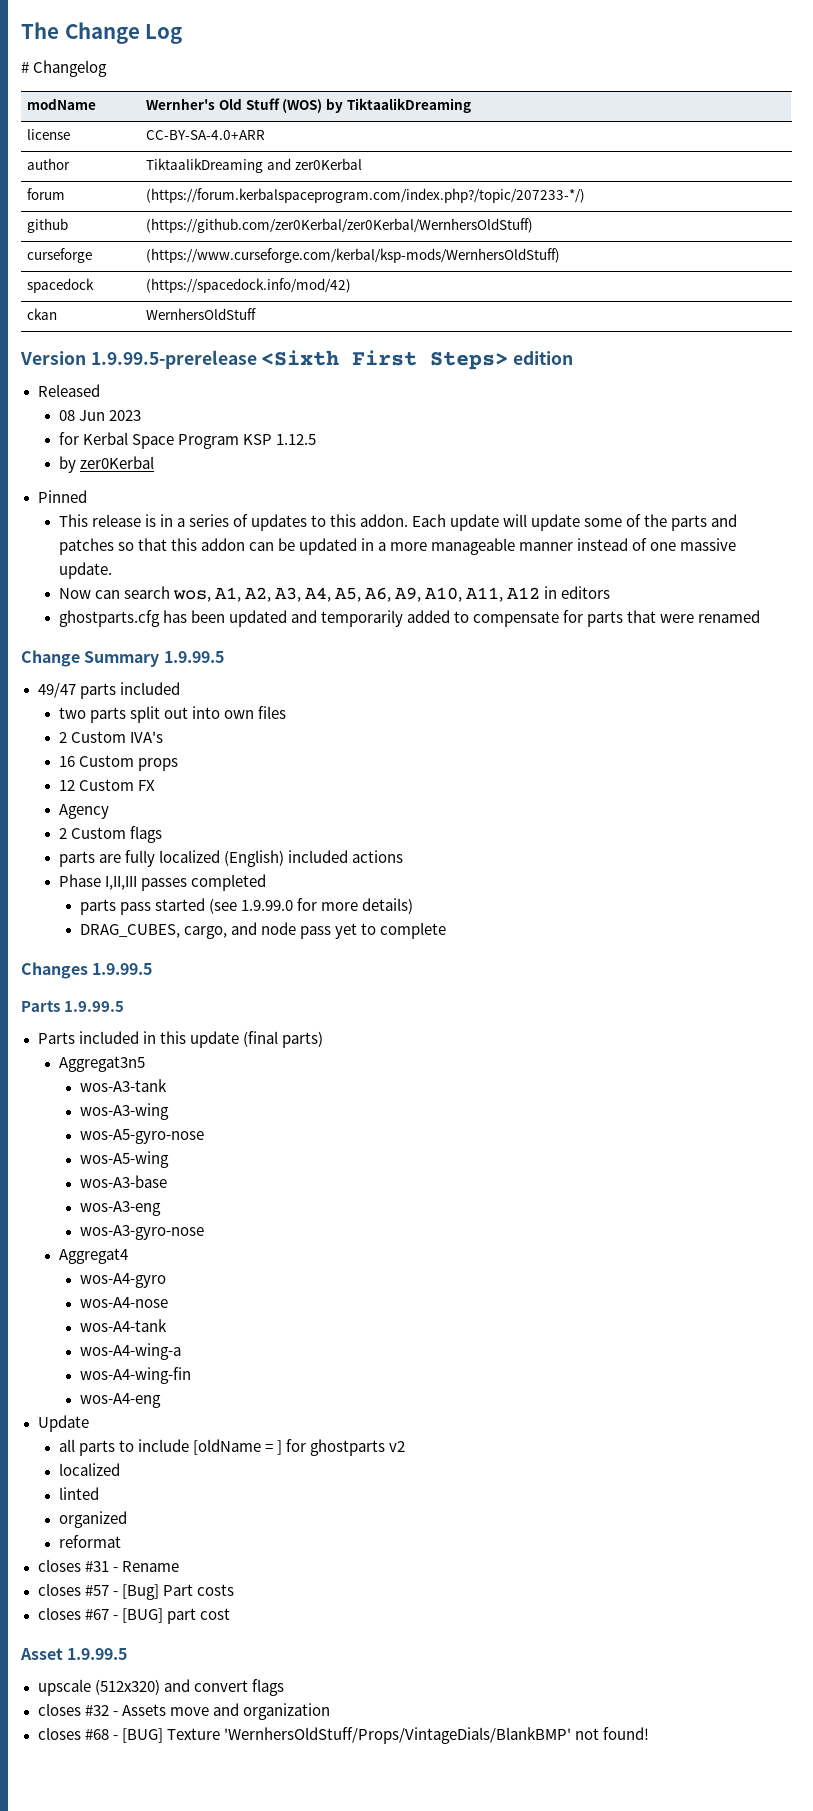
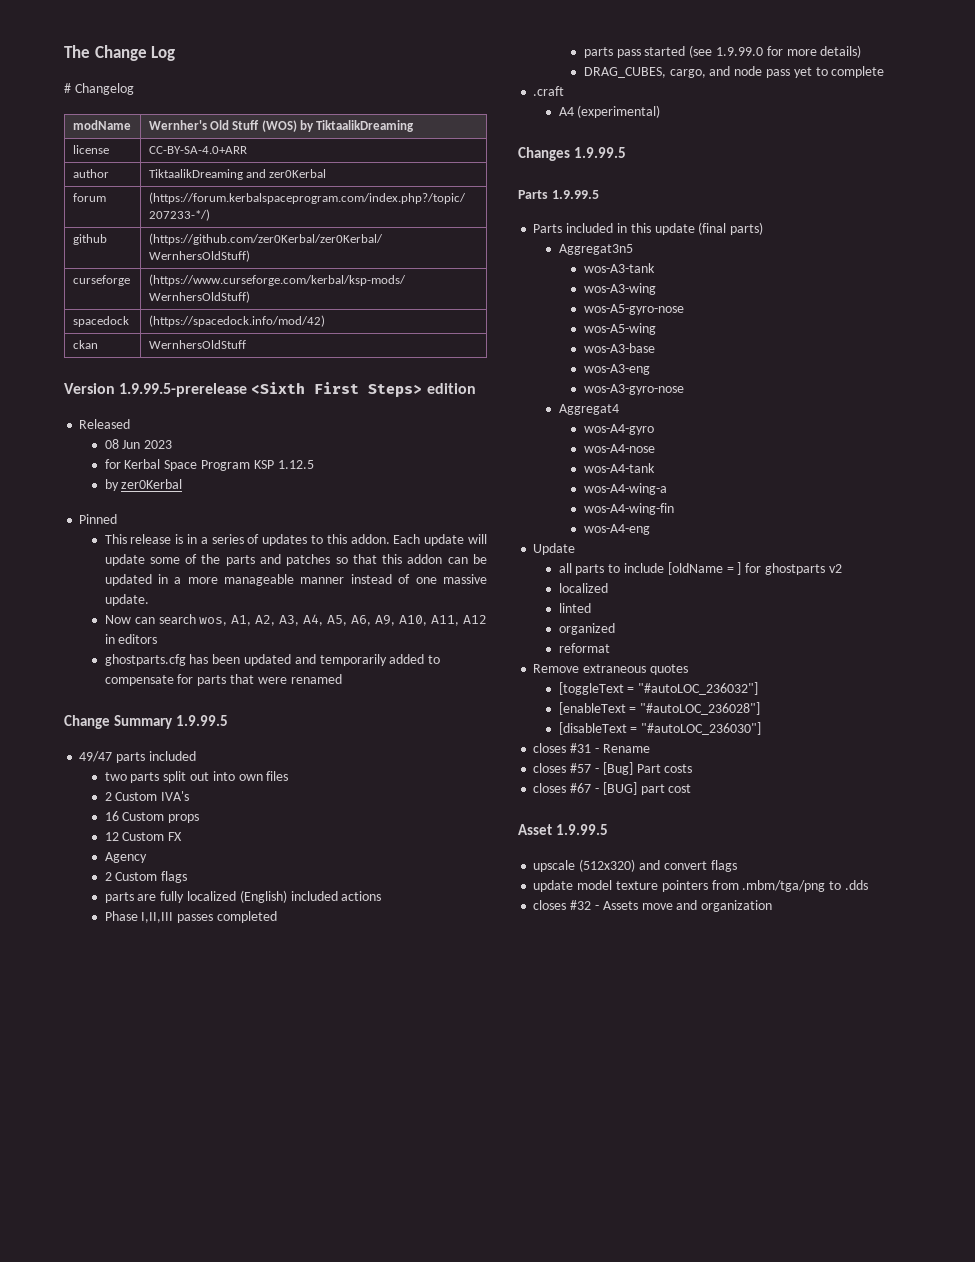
(446, 930) none -> [533,86,565,96] [558,105,661,118] // .craft // A4 (experimental)
(121, 1541) none -> [533,664,688,675] [558,682,759,695] [558,702,761,715] [558,722,762,735] // Remove extraneous quotes // [toggleText = "#autoLOC_236032"] // [enableText = "#autoLOC_236028"] // [disableText = "#autoLOC_236030"]
(284, 1687) none -> [533,880,868,892] // update model texture pointers from .mbm/tga/png to .dds
[37,1727,649,1744] // closes #68 - [BUG] Texture 'WernhersOldStuff/Props/VintageDials/BlankBMP' not found! -> (773, 906) none

